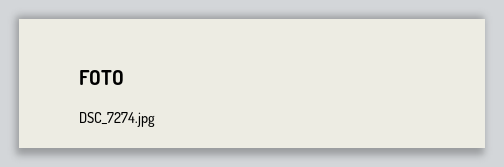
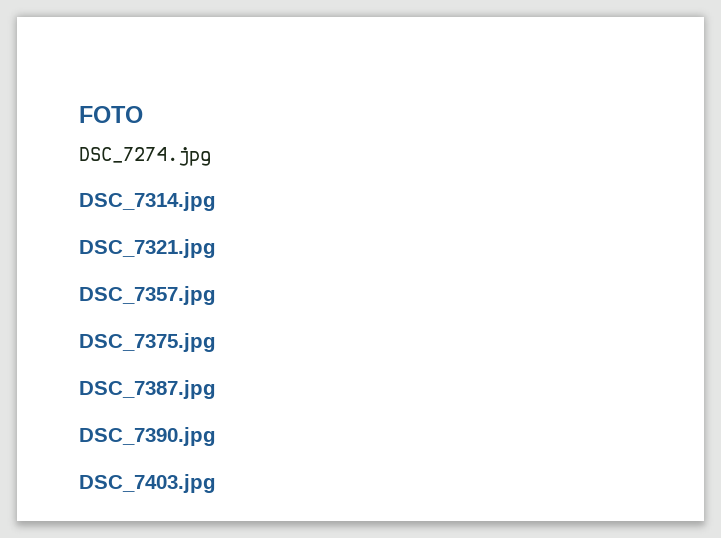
(155, 119) none -> [79,192,216,211] [79,239,216,258] [79,286,216,305] [79,333,216,352] [79,380,216,399] [79,427,216,446] [79,474,216,493] // DSC_7314.jpg // DSC_7321.jpg // DSC_7357.jpg // DSC_7375.jpg // DSC_7387.jpg // DSC_7390.jpg // DSC_7403.jpg

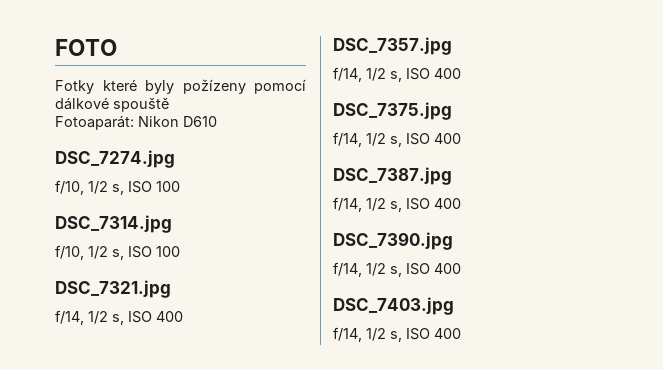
[79,147,211,166] [79,192,216,211] [79,239,216,258] [79,286,216,305] [79,333,216,352] [79,380,216,399] [79,427,216,446] [79,474,216,493] DSC_7274.jpg // DSC_7314.jpg // DSC_7321.jpg // DSC_7357.jpg // DSC_7375.jpg // DSC_7387.jpg // DSC_7390.jpg // DSC_7403.jpg -> [55,79,306,94] [55,97,169,112] [55,115,217,130] [55,150,175,168] [55,180,180,195] [55,215,172,233] [55,245,180,260] [55,280,171,298] [55,310,183,325] [333,37,452,55] [333,67,461,82] [333,102,452,120] [333,132,461,147] [333,167,452,185] [333,197,461,212] [333,232,453,250] [333,262,461,277] [333,297,454,315] [333,327,461,342] Fotky které byly požízeny pomocí dálkové spouště // Fotoaparát: Nikon D610 // DSC_7274.jpg // f/10, 1/2 s, ISO 100 // DSC_7314.jpg // f/10, 1/2 s, ISO 100 // DSC_7321.jpg // f/14, 1/2 s, ISO 400 // DSC_7357.jpg // f/14, 1/2 s, ISO 400 // DSC_7375.jpg // f/14, 1/2 s, ISO 400 // DSC_7387.jpg // f/14, 1/2 s, ISO 400 // DSC_7390.jpg // f/14, 1/2 s, ISO 400 // DSC_7403.jpg // f/14, 1/2 s, ISO 400

